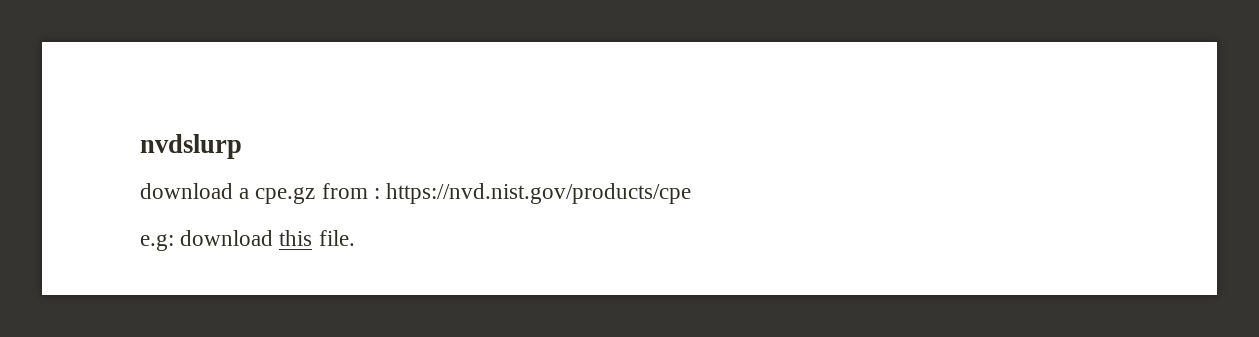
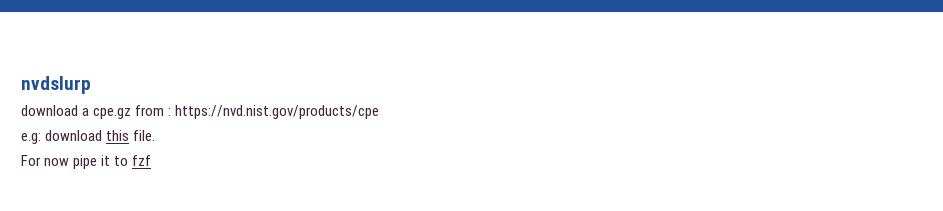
(355, 238) none -> [21,155,152,169] // For now pipe it to fzf

